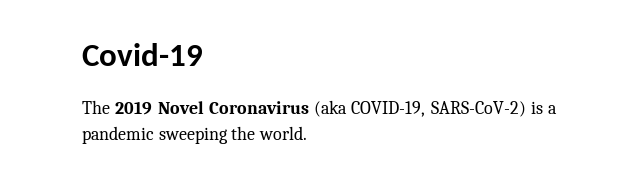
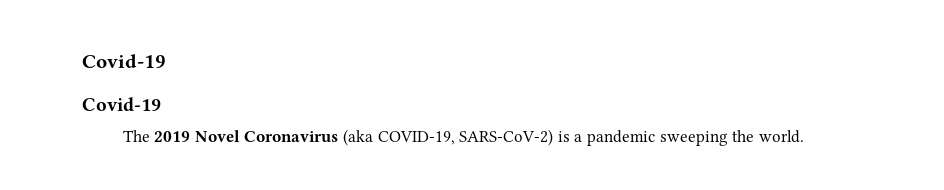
[82,43,203,66] Covid-19 -> [82,54,166,68] [82,97,161,112] Covid-19 // Covid-19

